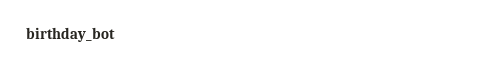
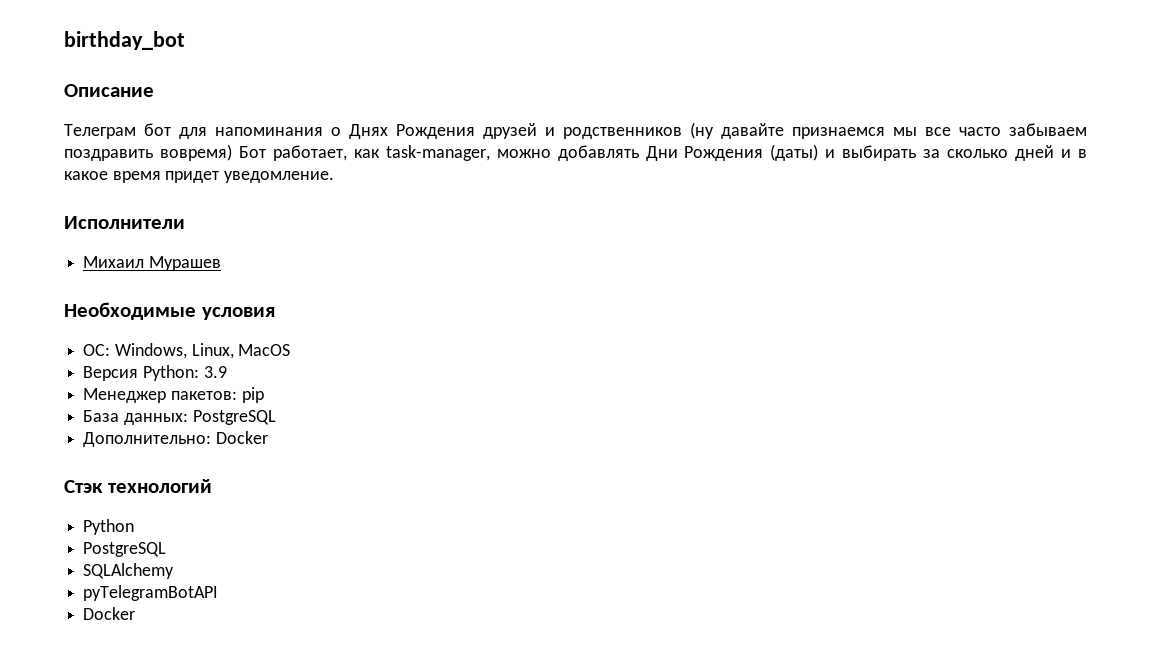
(115, 34) none -> [64,84,154,97] [64,122,1087,139] [64,144,1088,161] [64,171,335,183] [64,216,185,229] [83,256,221,271] [64,302,275,320] [83,343,291,359] [83,365,227,381] [83,387,264,403] [83,410,276,425] [83,431,268,447] [64,479,212,493] [83,519,135,535] [83,542,167,557] [83,563,175,579] [83,585,219,601] [83,607,136,620] // Описание // Телеграм бот для напоминания о Днях Рождения друзей и родственников (ну давайте признаемся мы все часто забываем поздравить вовремя) Бот работает, как task-manager, можно добавлять Дни Рождения (даты) и выбирать за сколько дней и в какое время придет уведомление. // Исполнители // Михаил Мурашев // Необходимые условия // ОС: Windows, Linux, MacOS // Версия Python: 3.9 // Менеджер пакетов: pip // База данных: PostgreSQL // Дополнительно: Docker // Стэк технологий // Python // PostgreSQL // SQLAlchemy // pyTelegramBotAPI // Docker

